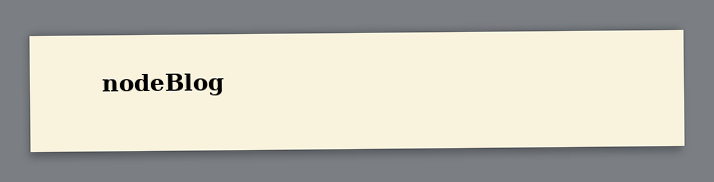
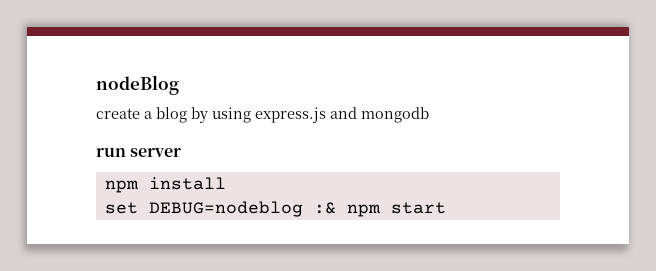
(225, 85) none -> [96,107,429,123] [96,147,182,157] [104,177,226,193] [104,201,446,217] // create a blog by using express.js and mongodb // run server // npm install // set DEBUG=nodeblog :& npm start

